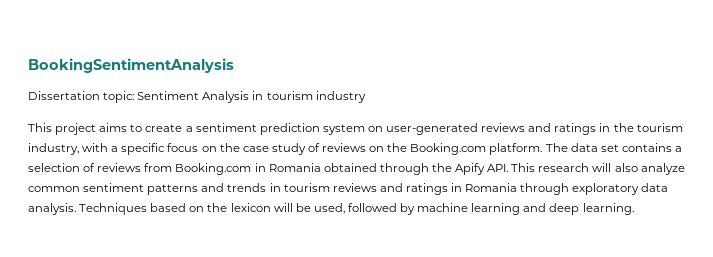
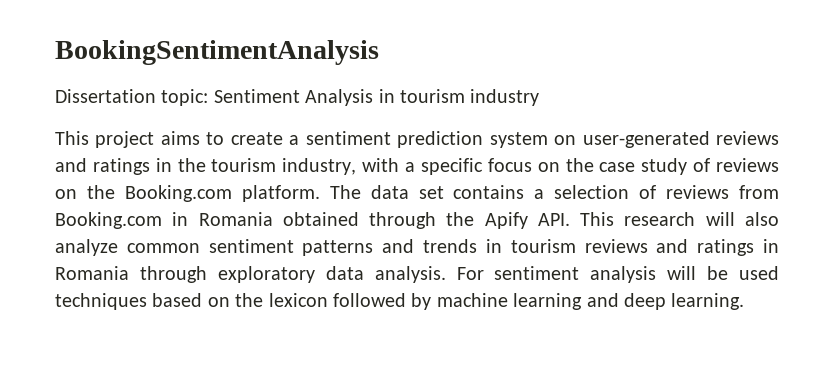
[79,203,148,215] Techniques -> [456,266,779,283] [55,293,147,310] For sentiment analysis will be used techniques
[273,203,345,214] will be used, -> (328, 300) none

